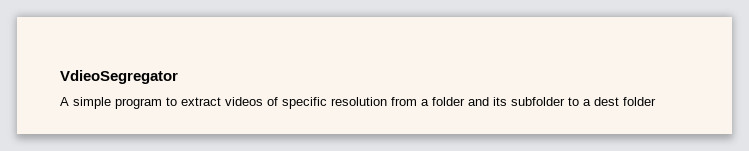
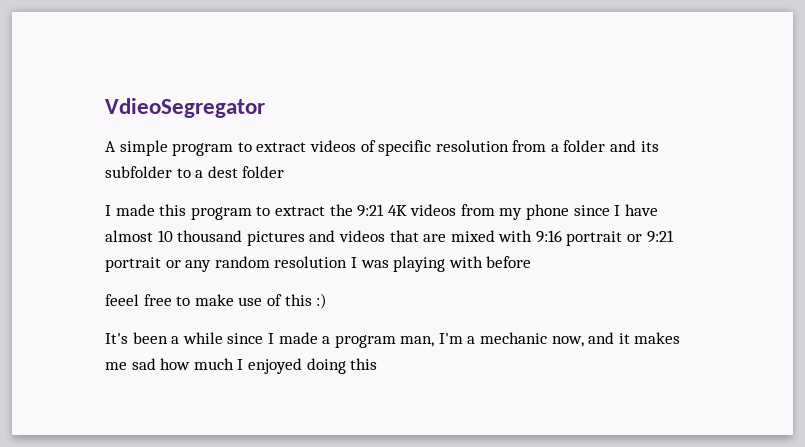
(656, 101) none -> [105,204,658,220] [105,230,674,246] [105,256,532,272] [105,293,328,309] [105,332,681,348] [105,358,378,374] // I made this program to extract the 9:21 4K videos from my phone since I have almost 10 thousand pictures and videos that are mixed with 9:16 portrait or 9:21 portrait or any random resolution I was playing with before // feeel free to make use of this :) // It's been a while since I made a program man, I'm a mechanic now, and it makes me sad how much I enjoyed doing this

